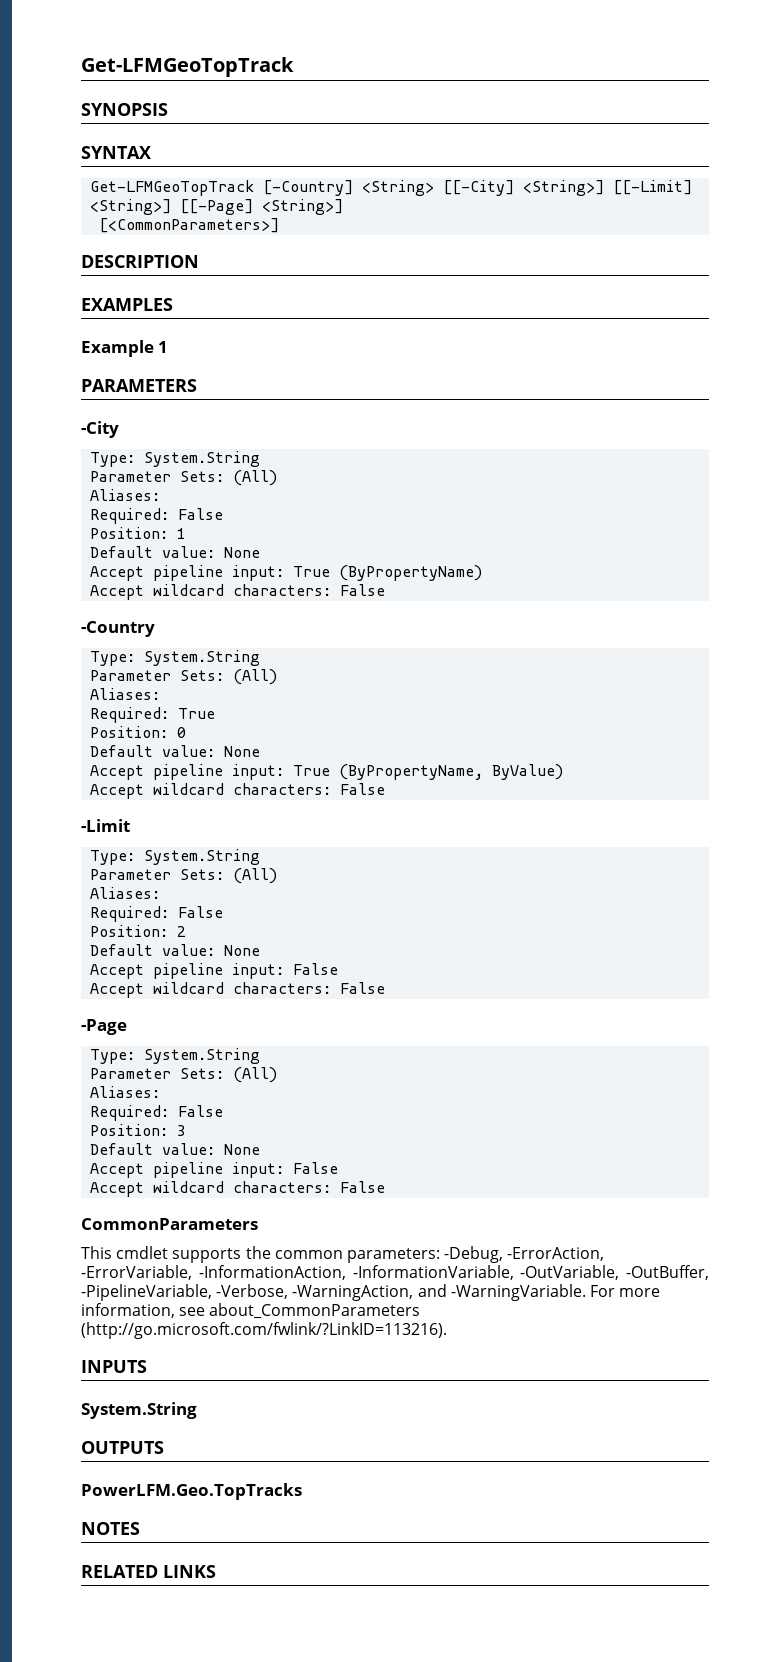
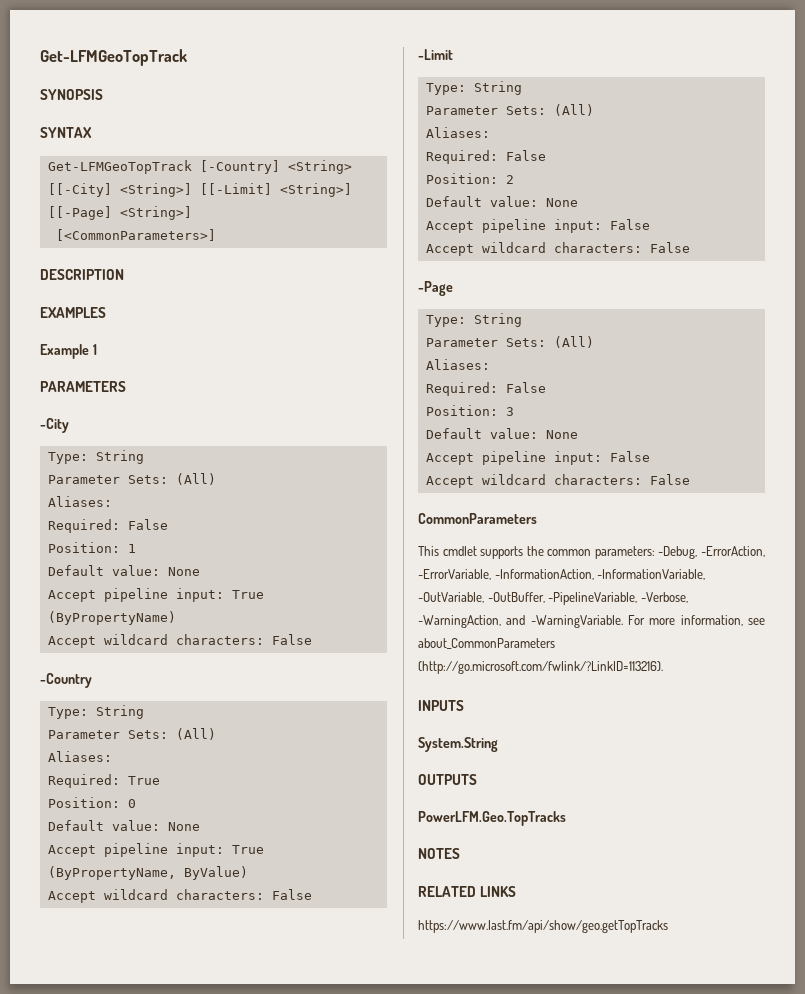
[144,451,261,467] System.String -> [95,450,144,464] String
[144,650,261,666] System.String -> [95,705,144,719] String
[144,849,261,865] System.String -> [473,81,522,95] String
[144,1048,261,1064] System.String -> [473,313,522,327] String
(216, 1571) none -> [418,920,668,933] // https://www.last.fm/api/show/geo.getTopTracks

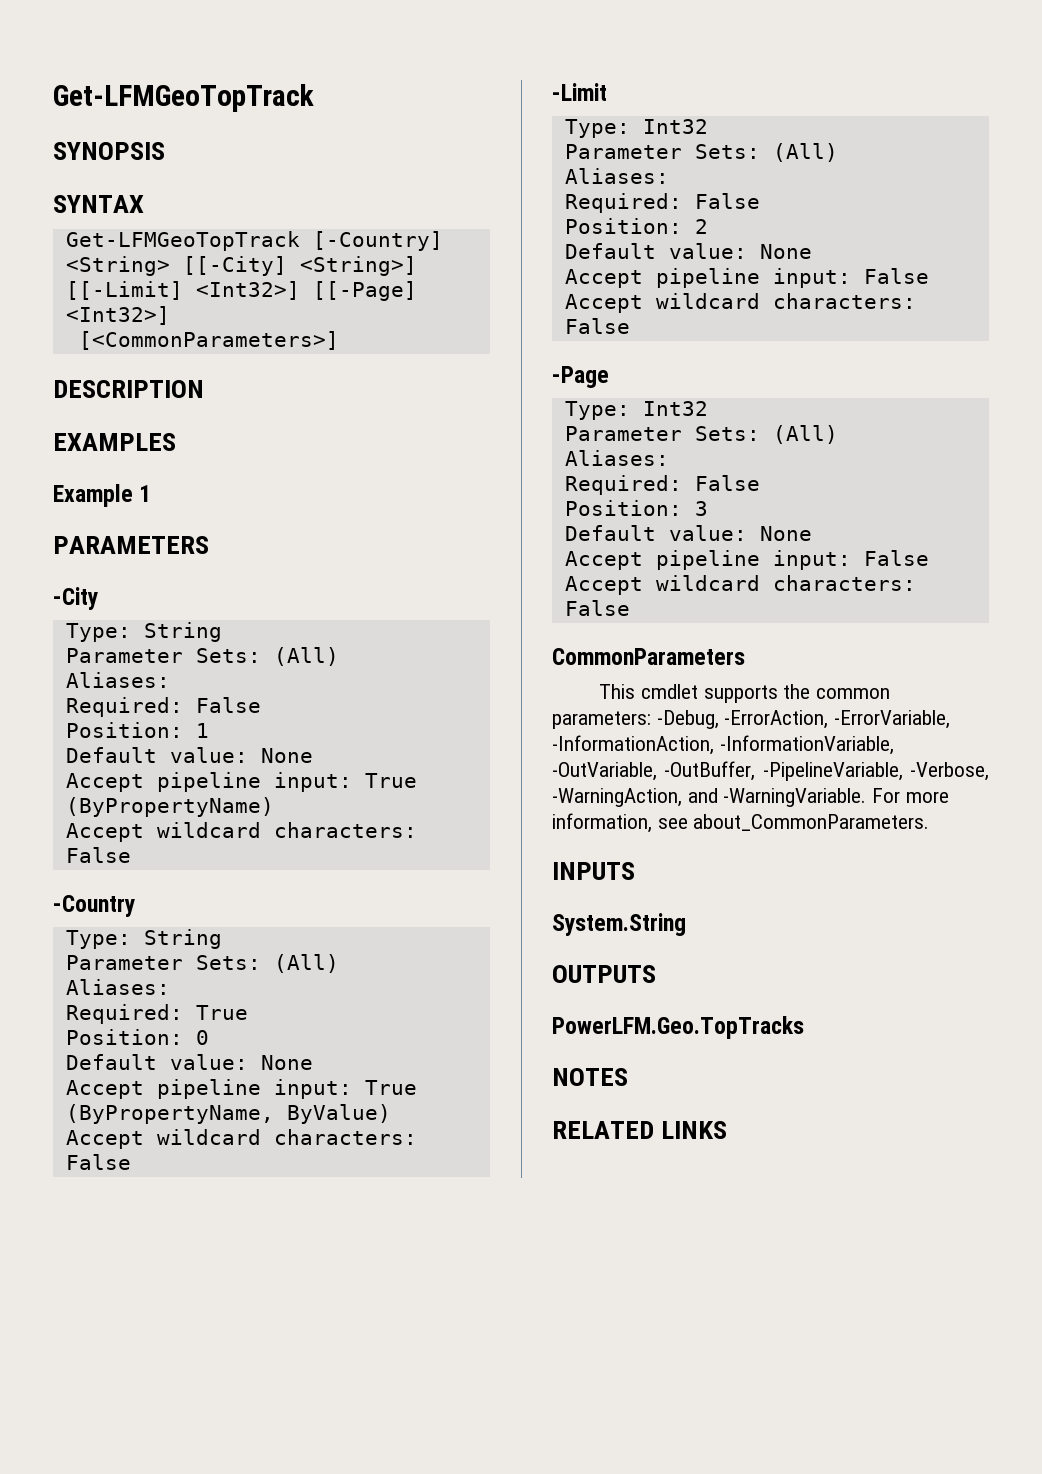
[279,183,352,197] [47,206,192,220] <String>] [[-Page] <String>] -> [195,281,417,301] [65,306,170,325] <Int32>] [[-Page] <Int32>]
[473,81,522,95] String -> [642,119,708,134] Int32
[473,313,522,327] String -> [642,401,708,416] Int32
[418,638,555,649] [418,661,663,674] about_CommonParameters (http://go.microsoft.com/fwlink/?LinkID=113216). -> [693,814,930,831] about_CommonParameters.
[418,920,668,933] // https://www.last.fm/api/show/geo.getTopTracks -> (728, 1130) none

